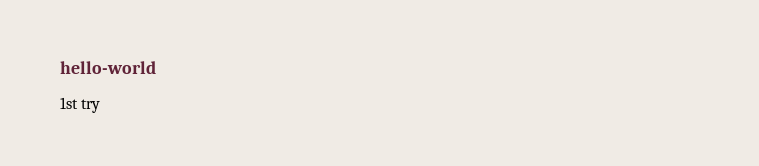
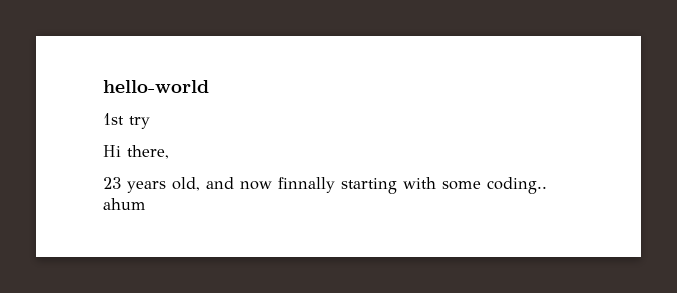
(101, 106) none -> [103,145,169,159] [103,177,547,194] [103,198,146,210] // Hi there, // 23 years old, and now finnally starting with some coding.. ahum

